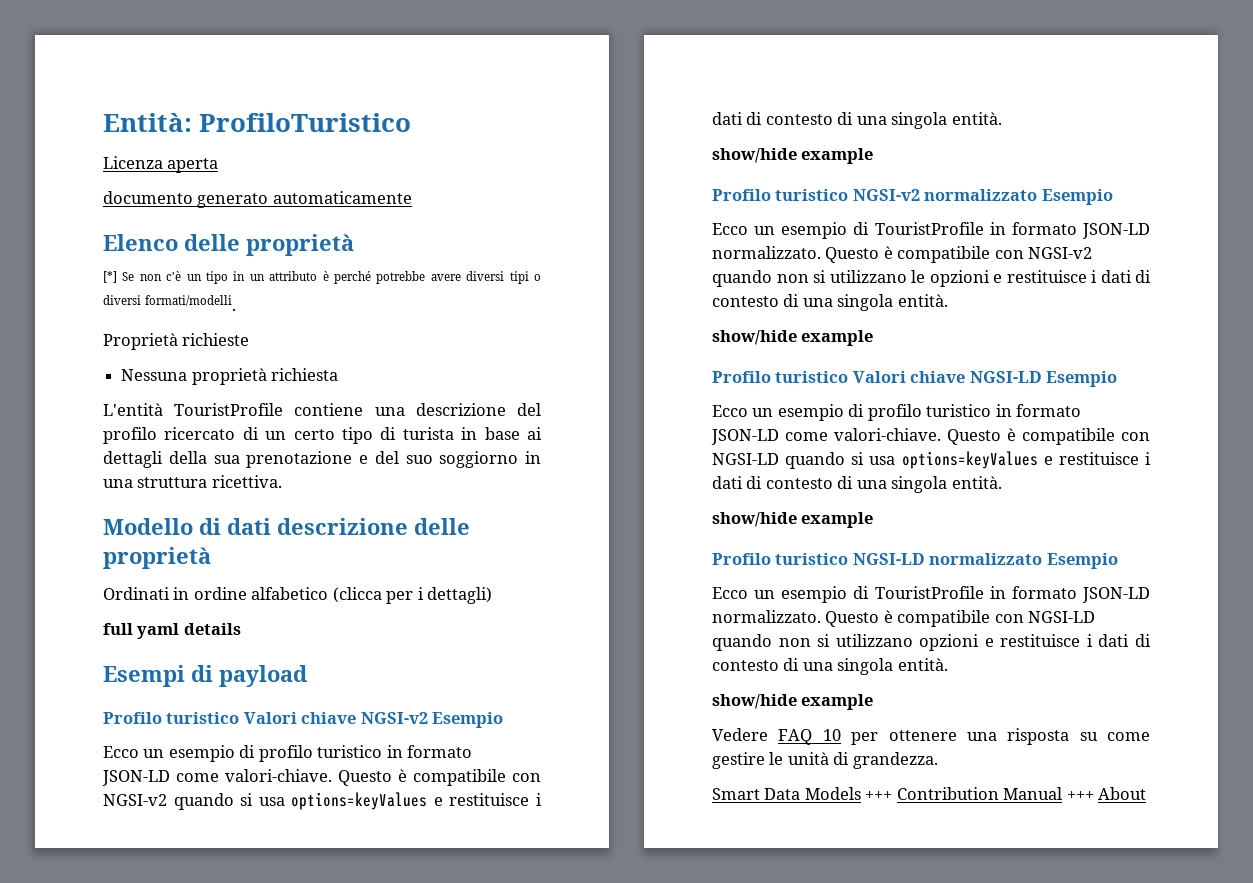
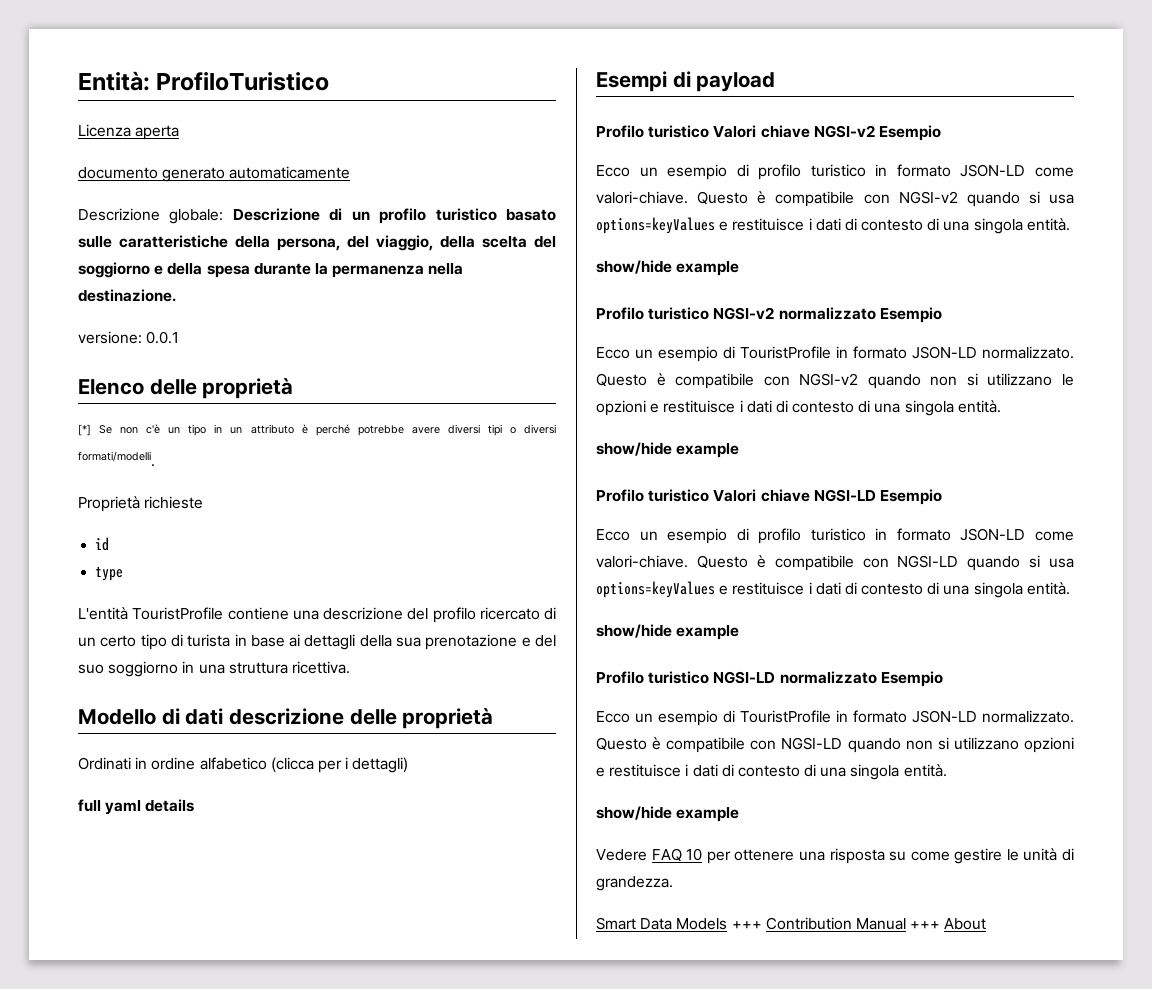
(412, 197) none -> [78,208,556,224] [78,235,556,251] [78,262,464,278] [78,289,176,302] [78,331,180,344] // Descrizione globale: Descrizione di un profilo turistico basato sulle caratteristiche della persona, del viaggio, della scelta del soggiorno e della spesa durante la permanenza nella destinazione. // versione: 0.0.1
[121,368,339,385] Nessuna proprietà richiesta -> [95,537,110,551] [95,567,124,581] id // type

